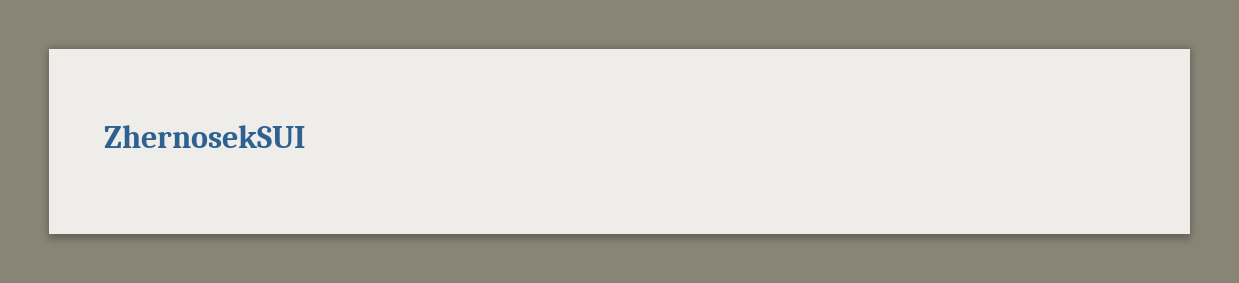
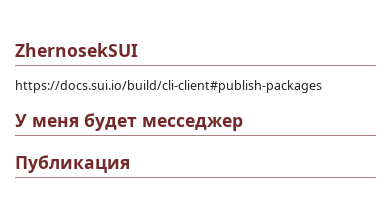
(305, 136) none -> [15,80,322,93] [15,113,243,131] [15,155,130,173] // https://docs.sui.io/build/cli-client#publish-packages // У меня будет месседжер // Публикация

